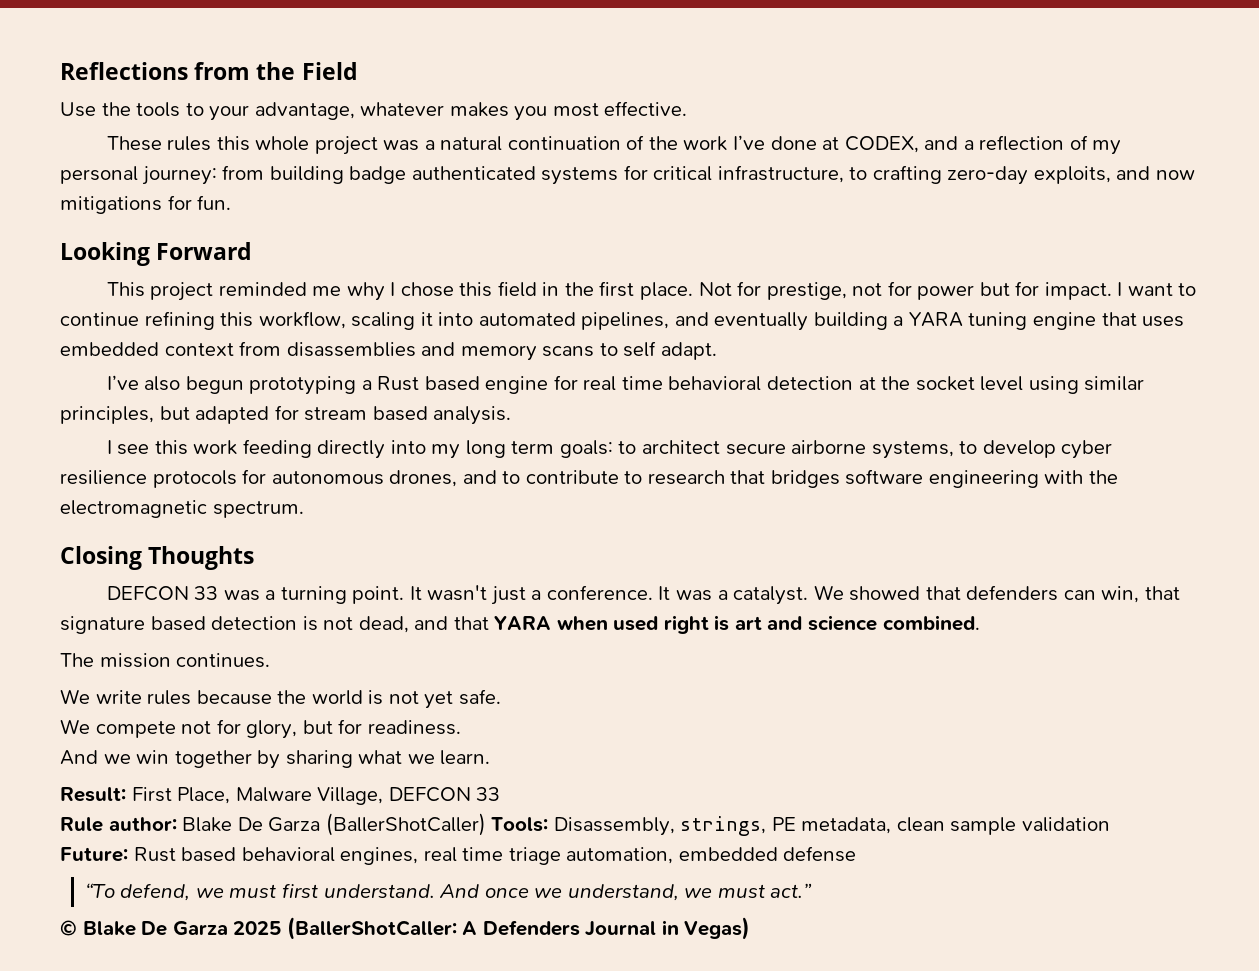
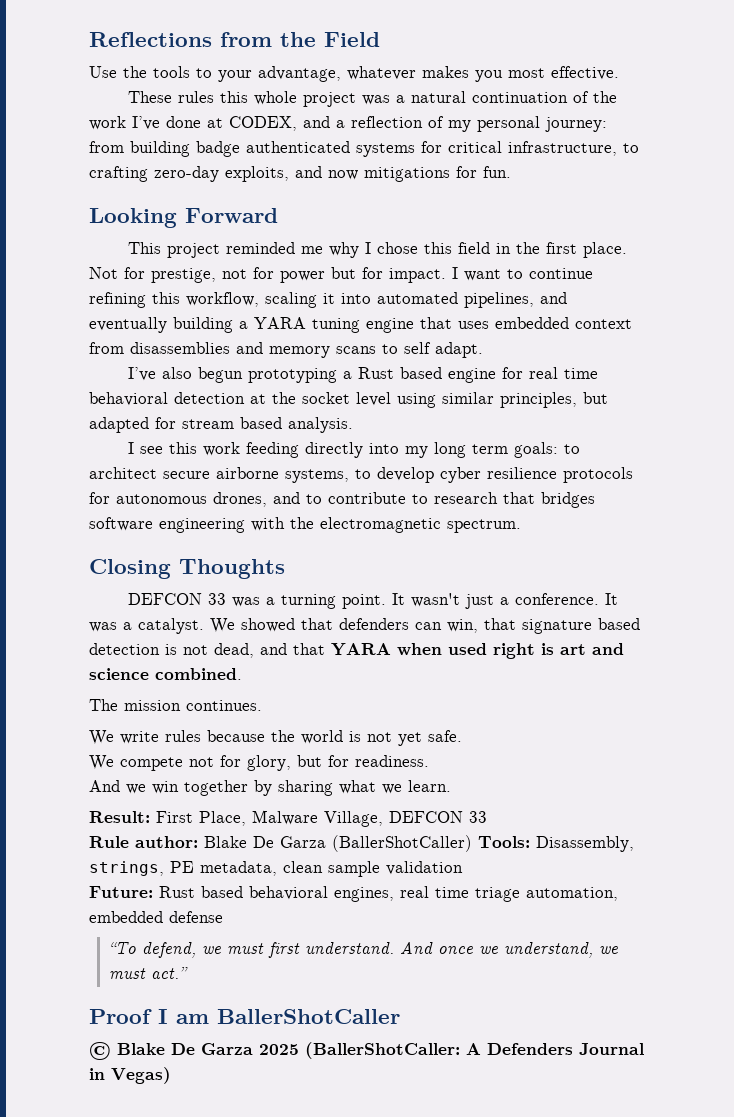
(813, 890) none -> [89,1009,400,1024] // Proof I am BallerShotCaller

